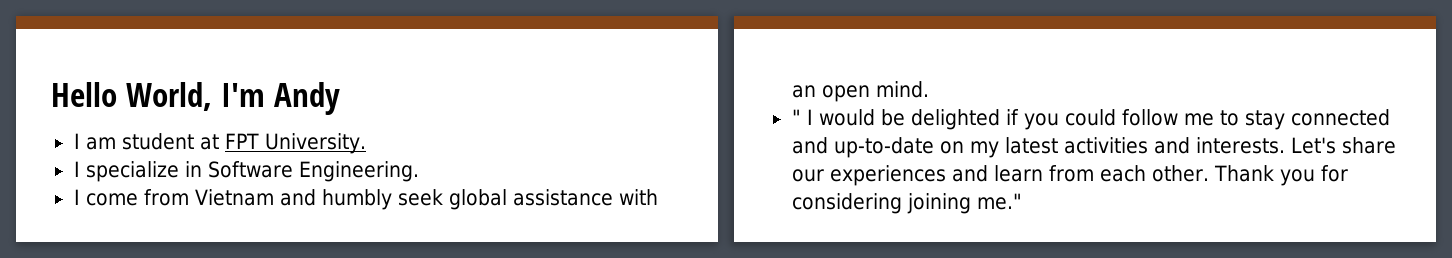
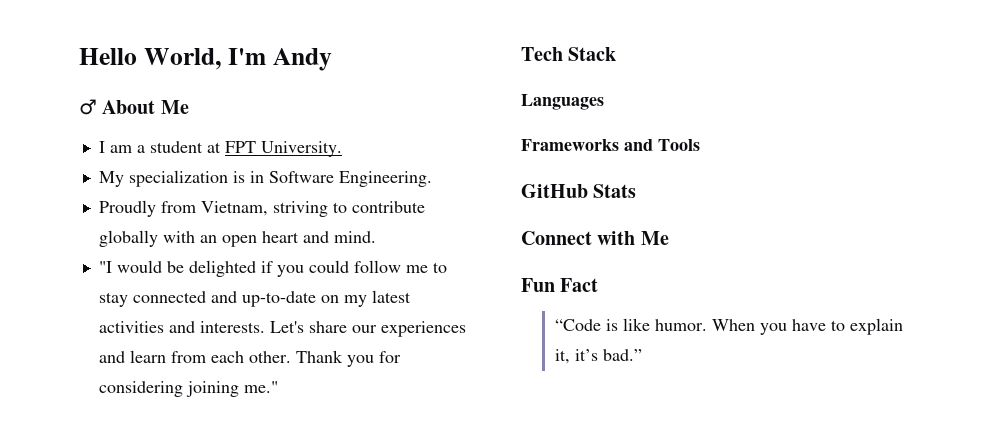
(340, 98) none -> [79,99,189,115] // ♂ About Me
(116, 143) none -> [136,145,145,153] a
[73,161,179,182] I specialize -> [98,170,245,187] My specialization is
[73,189,613,210] I come from Vietnam and humbly seek global assistance -> [98,200,425,217] [98,230,158,247] Proudly from Vietnam, striving to contribute globally
(870, 93) none -> [261,231,329,243] heart and
[791,109,813,125] " I -> [98,261,112,273] "I
(1022, 201) none -> [521,47,617,61] [521,94,604,110] [521,139,700,151] [521,184,637,198] [521,231,669,245] [521,278,599,292] [554,318,903,335] [554,349,642,364] // Tech Stack // Languages // Frameworks and Tools // GitHub Stats // Connect with Me // Fun Fact // “Code is like humor. When you have to explain it, it’s bad.”

